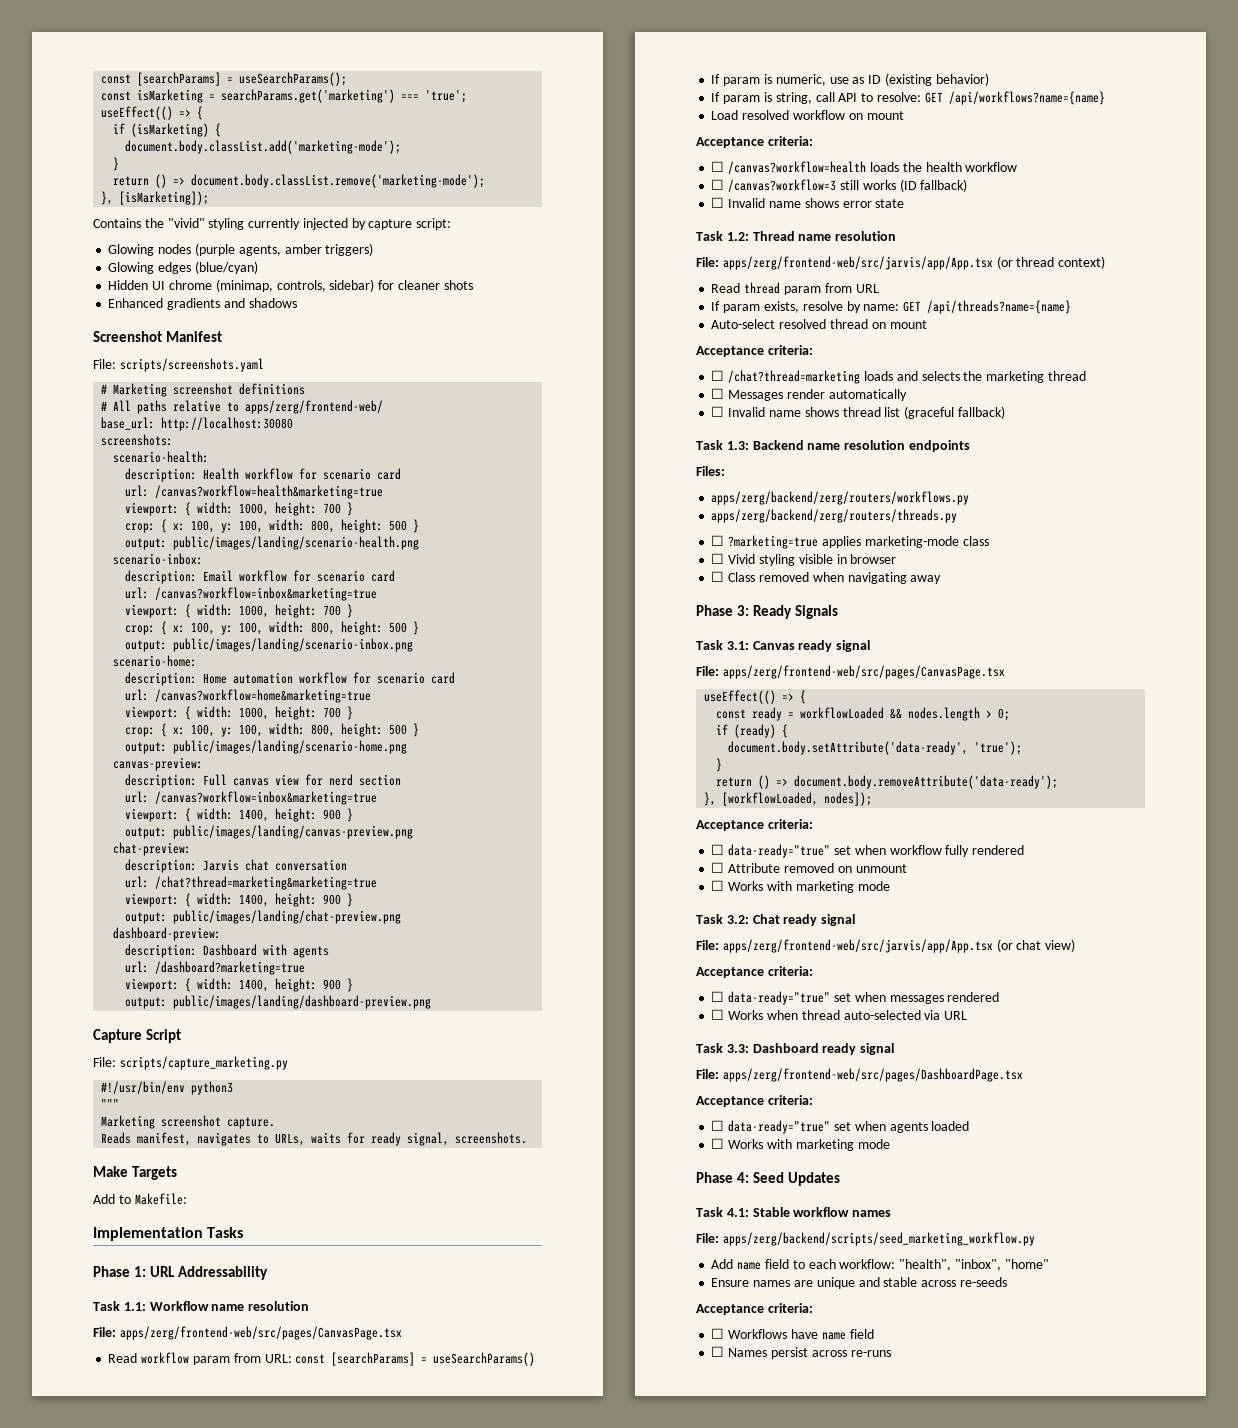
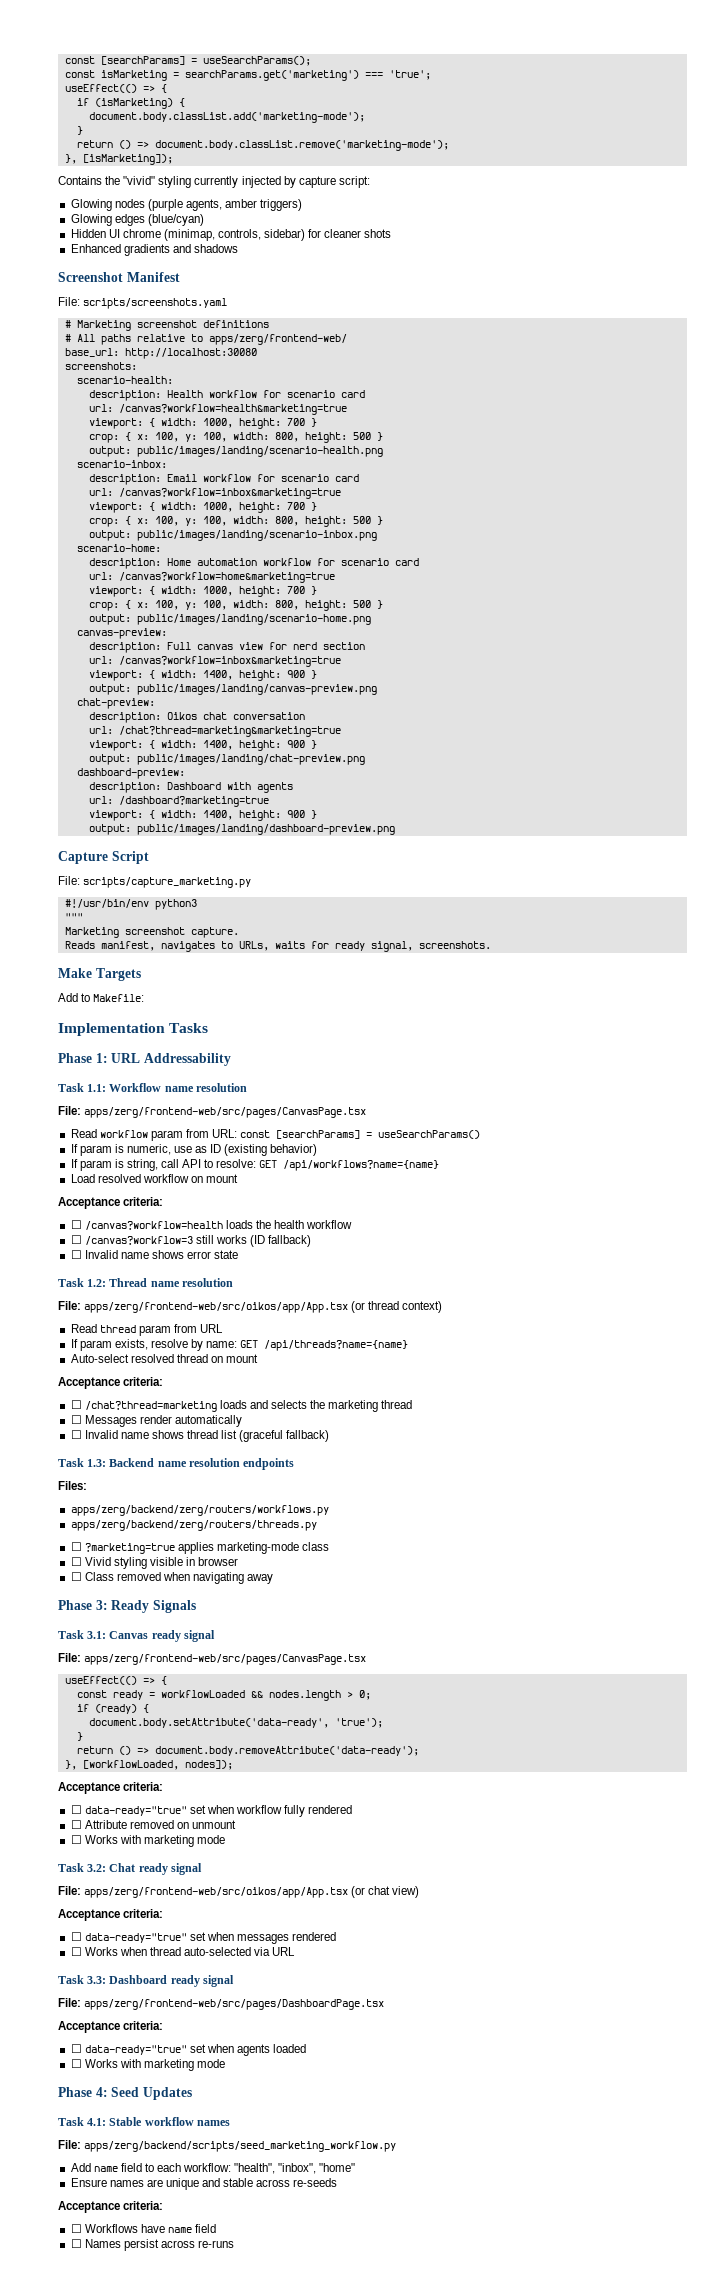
[203,859,240,871] Jarvis -> [166,712,197,720] Oikos
[722,256,993,270] apps/zerg/frontend-web/src/jarvis/app/App.tsx -> [84,1302,349,1313] apps/zerg/frontend-web/src/oikos/app/App.tsx
[722,939,993,953] apps/zerg/frontend-web/src/jarvis/app/App.tsx -> [84,1887,349,1898] apps/zerg/frontend-web/src/oikos/app/App.tsx

